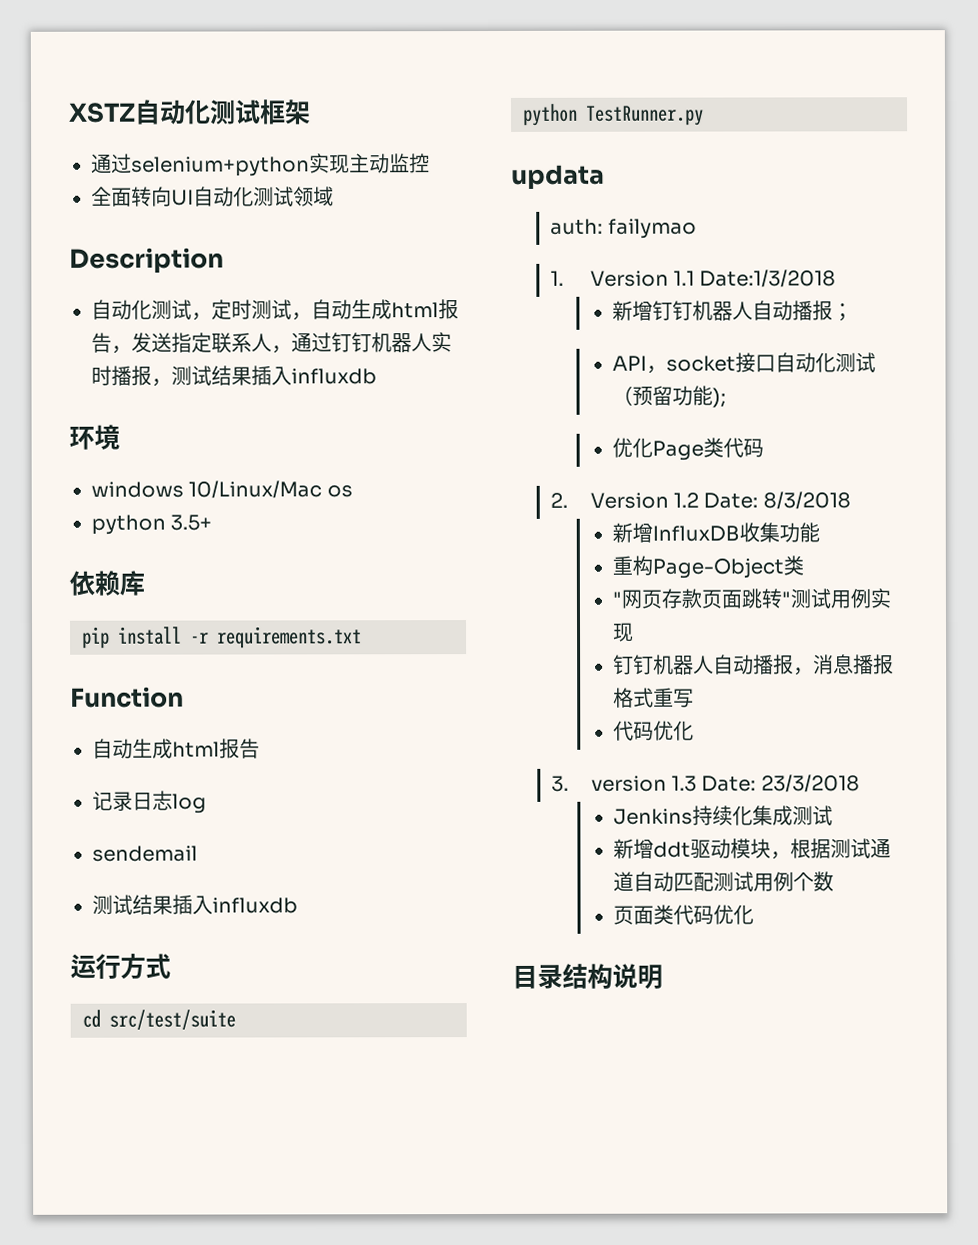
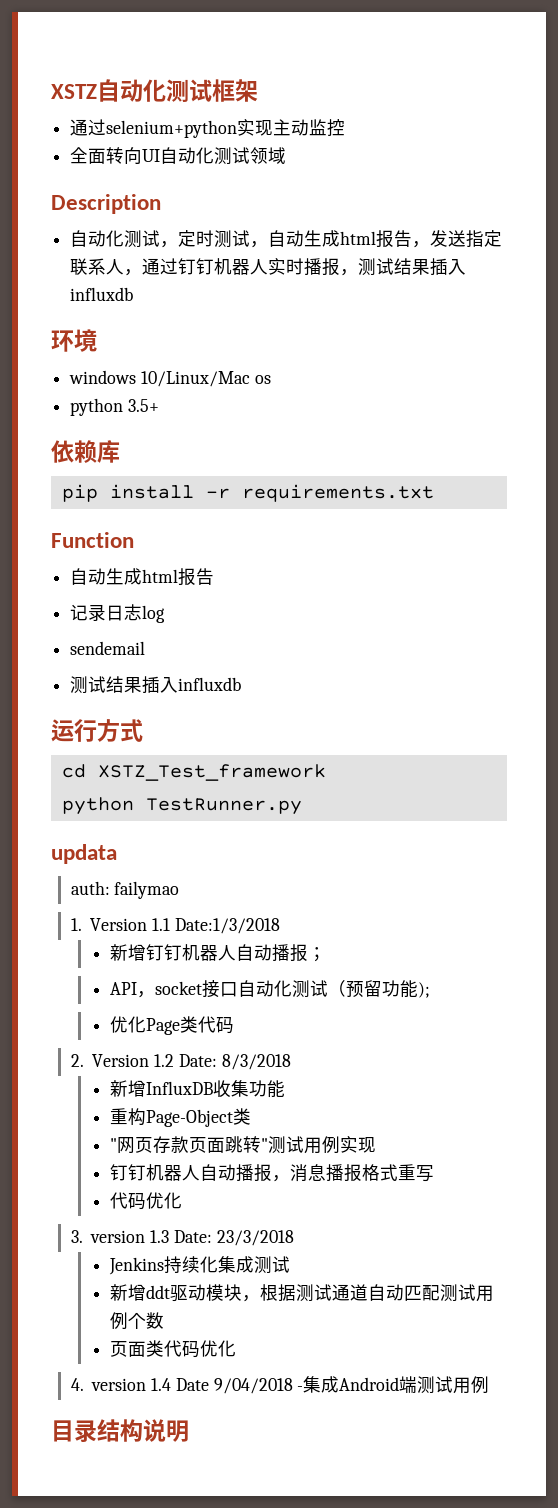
[109,1009,236,1030] src/test/suite -> [97,764,326,781] XSTZ_Test_framework
(754, 914) none -> [70,1376,490,1394] // 4. version 1.4 Date 9/04/2018 -集成Android端测试用例

